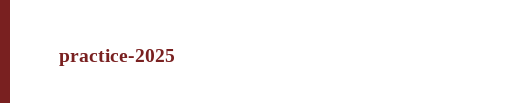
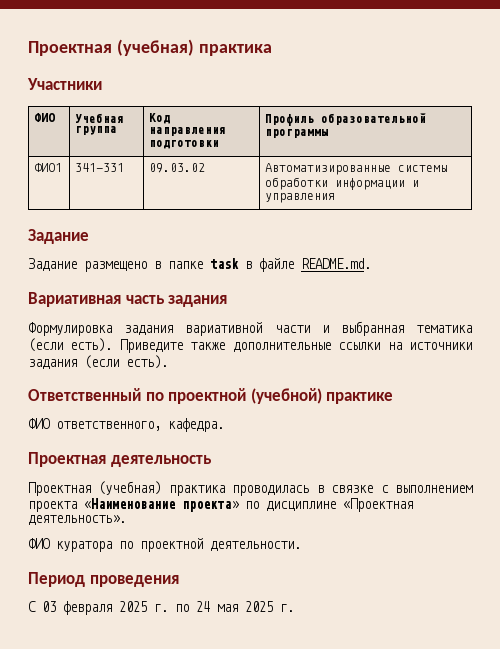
[59,49,175,66] practice-2025 -> [28,39,272,56] [27,78,102,90] [34,113,56,122] [75,113,125,123] [75,126,118,135] [149,113,171,124] [149,127,227,136] [149,140,220,149] [265,113,427,126] [265,129,329,138] [34,163,63,172] [75,163,125,172] [149,163,206,173] [265,163,448,175] [265,177,420,190] [265,193,336,203] [28,229,89,244] [28,258,371,272] [28,292,228,307] [28,321,473,336] [28,338,472,353] [28,355,168,369] [28,388,394,404] [28,418,224,432] [28,452,212,467] [28,481,474,496] [28,498,413,512] [28,515,126,525] [28,538,301,552] [28,572,179,587] [28,601,294,615] Проектная (учебная) практика // Участники // ФИО | Учебная группа | Код направления подготовки | Профиль образовательной программы // ФИО1 | 341-331 | 09.03.02 | Автоматизированные системы обработки информации и управления // Задание // Задание размещено в папке task в файле README.md. // Вариативная часть задания // Формулировка задания вариативной части и выбранная тематика (если есть). Приведите также дополнительные ссылки на источники задания (если есть). // Ответственный по проектной (учебной) практике // ФИО ответственного, кафедра. // Проектная деятельность // Проектная (учебная) практика проводилась в связке с выполнением проекта «Наименование проекта» по дисциплине «Проектная деятельность». // ФИО куратора по проектной деятельности. // Период проведения // С 03 февраля 2025 г. по 24 мая 2025 г.

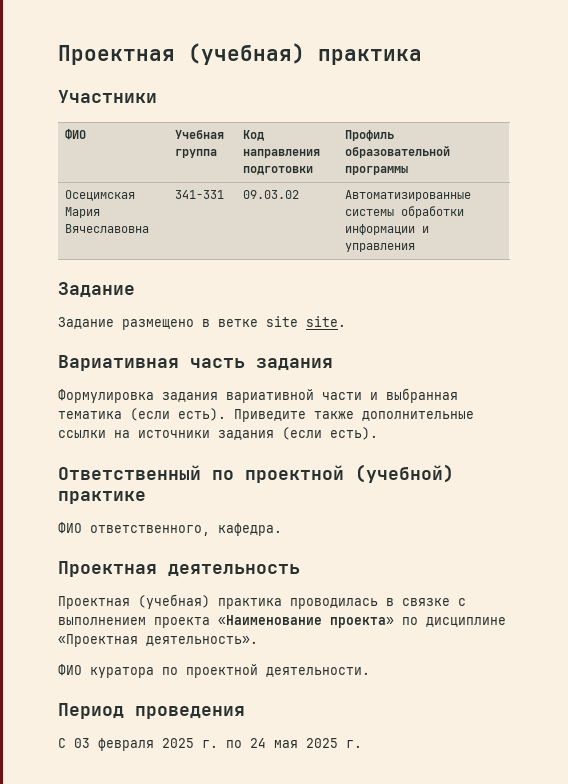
[34,163,63,172] ФИО1 -> [64,190,135,201] [64,207,100,218] [64,224,149,233] Осецимская Мария Вячеславовна
[168,258,371,272] папке task в файле README.md. -> [218,316,346,327] ветке site site.

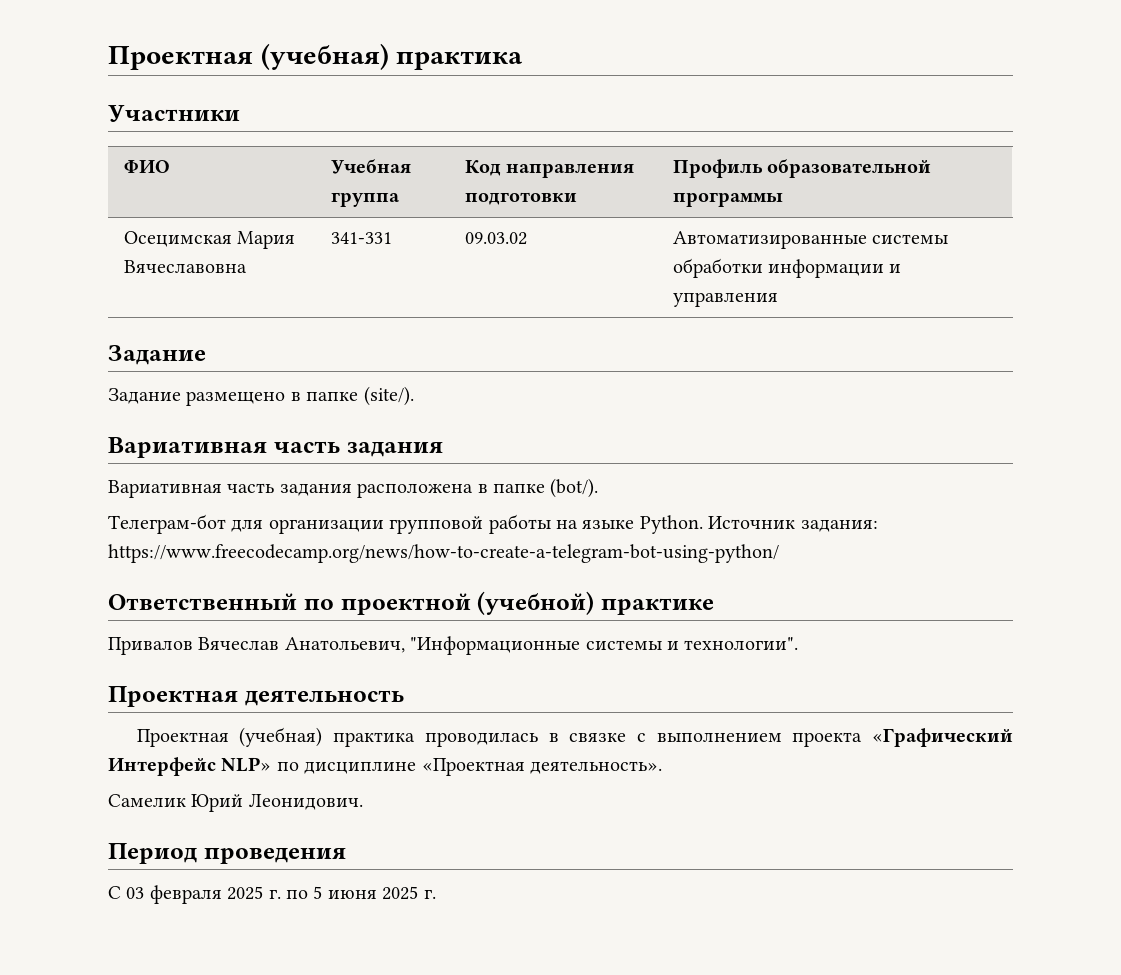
[218,316,346,327] ветке site site. -> [306,386,414,406] папке (site/).
[58,388,458,403] [58,408,474,422] [58,427,378,440] Формулировка задания вариативной части и выбранная тематика (если есть). Приведите также дополнительные ссылки на источники задания (если есть). -> [108,478,599,498] [108,514,878,534] [108,544,779,563] Вариативная часть задания расположена в папке (bot/). // Телеграм-бот для организации групповой работы на языке Python. Источник задания: https://www.freecodecamp.org/news/how-to-create-a-telegram-bot-using-python/
[58,521,282,536] ФИО ответственного, кафедра. -> [108,636,799,655] Привалов Вячеслав Анатольевич, "Информационные системы и технологии".
[218,615,394,628] «Наименование проекта» -> [872,728,1014,747] [108,757,272,776] «Графический Интерфейс NLP»
[58,663,370,678] ФИО куратора по проектной деятельности. -> [108,793,363,812] Самелик Юрий Леонидович.
[250,738,298,748] 24 мая -> [313,886,377,899] 5 июня

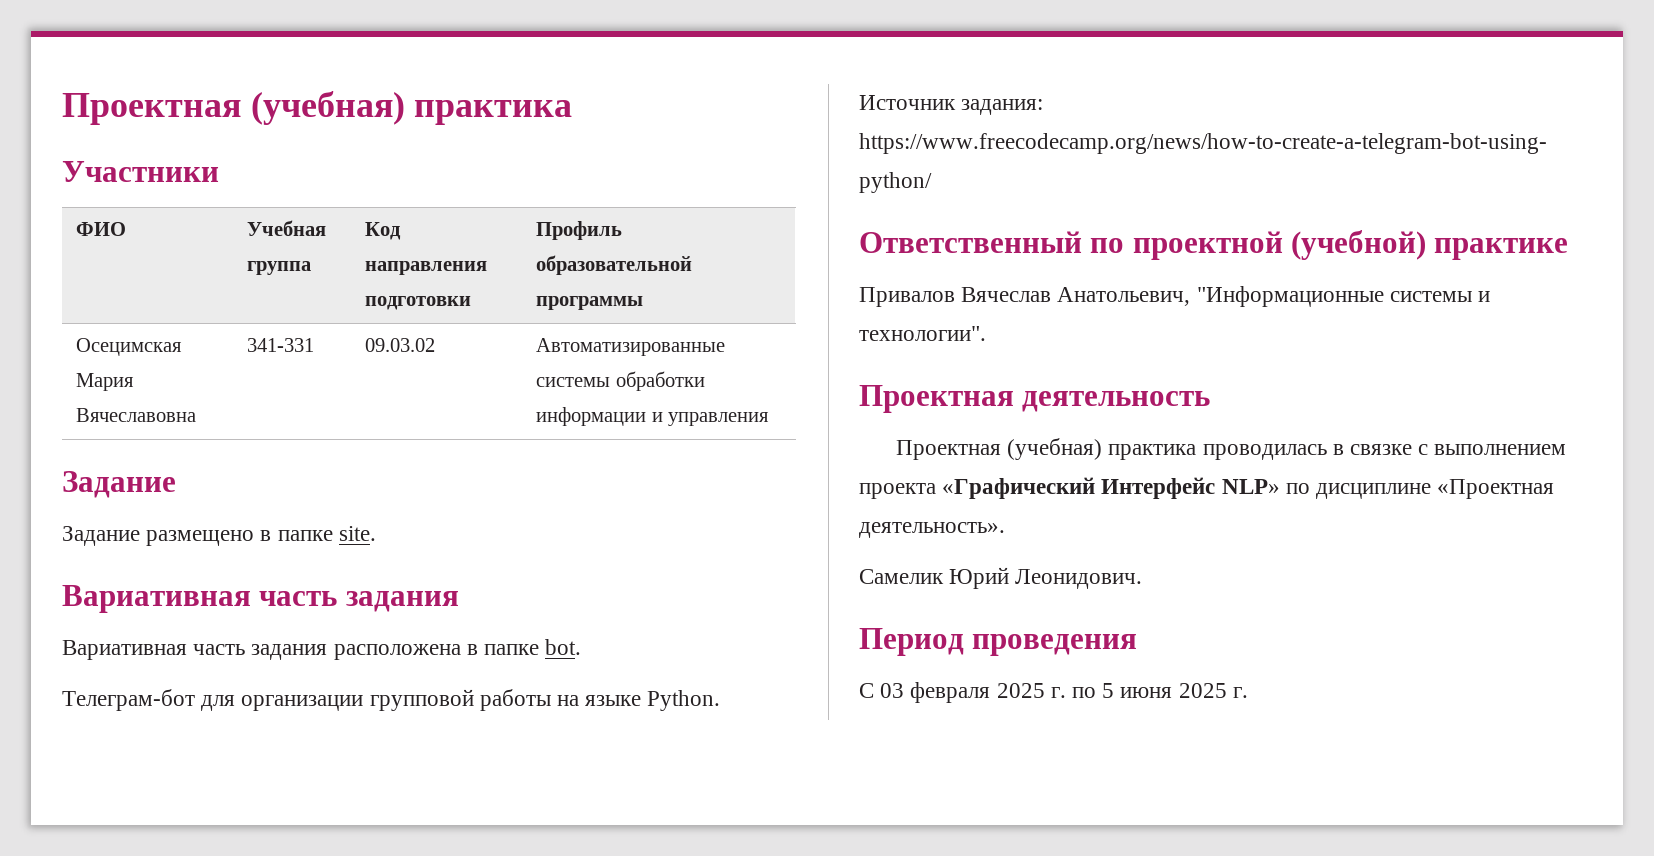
[363,386,414,406] (site/). -> [338,526,376,541] site.
[550,478,599,498] (bot/). -> [545,639,582,655] bot.

